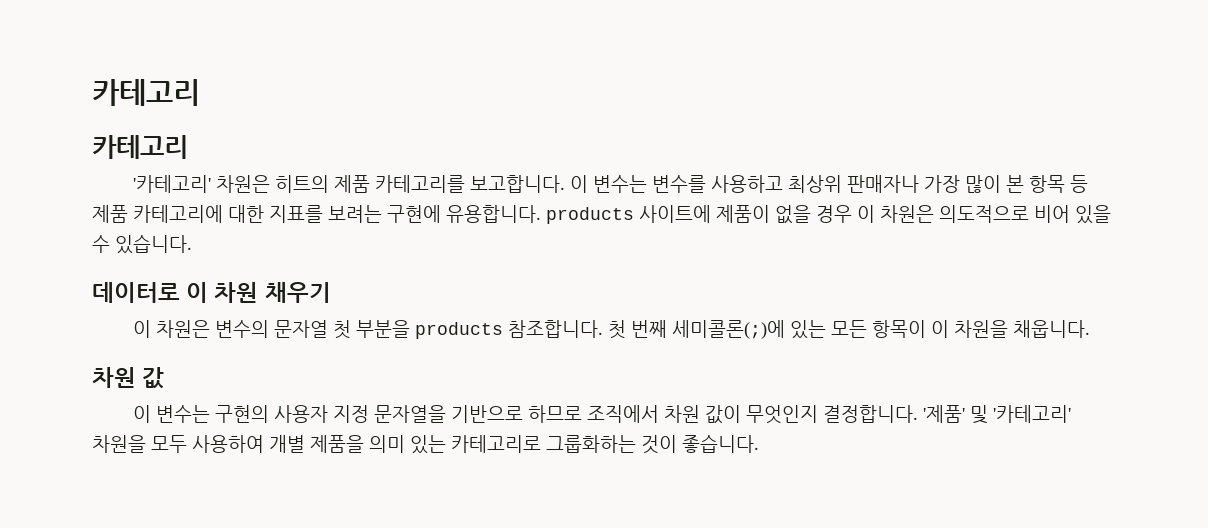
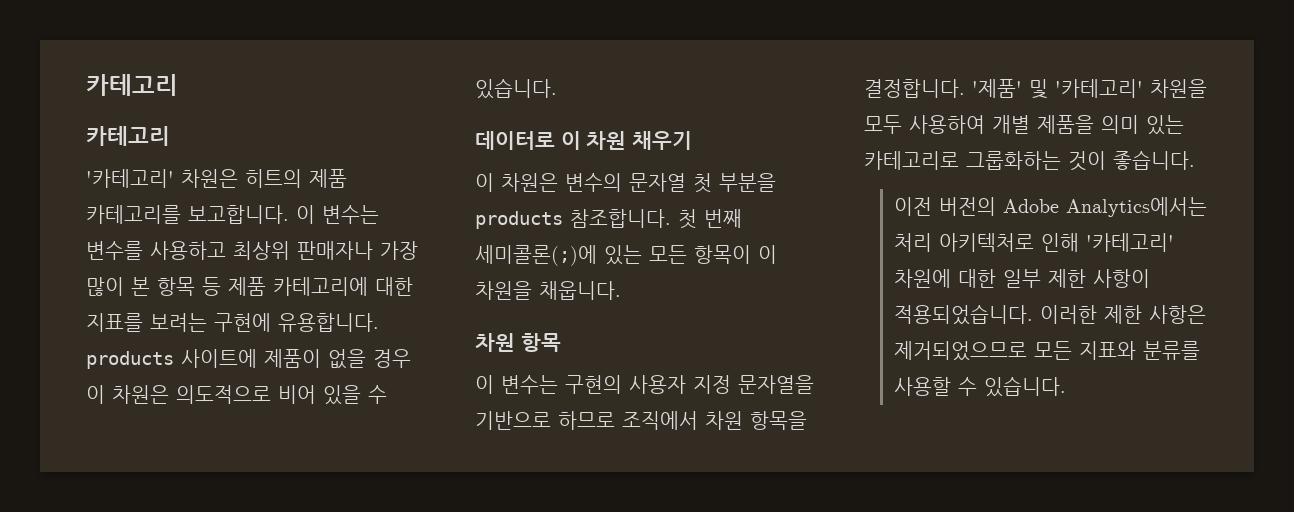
[142,367,165,389] 값 -> [520,333,561,352] 항목
[704,405,818,424] 값이 무엇인지 -> [750,411,807,430] 항목을
(759, 443) none -> [893,197,1207,217] [893,233,1174,252] [893,269,1150,288] [893,304,1206,325] [893,341,1200,361] [893,376,1066,397] // 이전 버전의 Adobe Analytics에서는 처리 아키텍처로 인해 '카테고리' 차원에 대한 일부 제한 사항이 적용되었습니다. 이러한 제한 사항은 제거되었으므로 모든 지표와 분류를 사용할 수 있습니다.

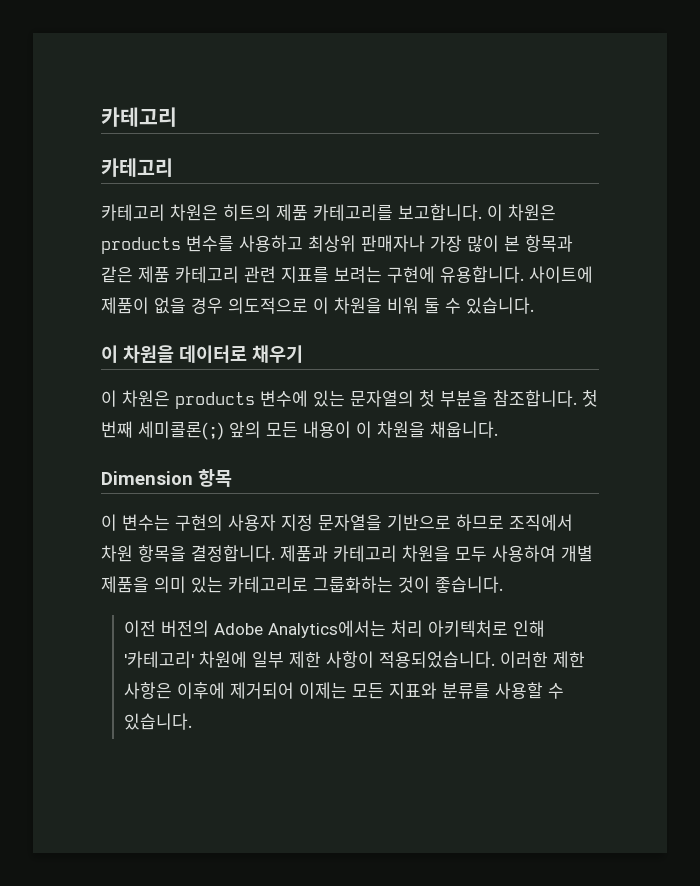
[86,169,174,188] '카테고리' -> [101,204,165,221] 카테고리
[322,205,379,224] 변수는 -> [508,204,556,221] [101,237,181,254] 차원은 products
[157,277,413,296] 항목 등 제품 카테고리에 대한 -> [525,235,573,252] [101,266,276,283] 항목과 같은 제품 카테고리 관련
[86,351,174,369] products -> (524, 274) none
[86,385,361,405] 이 차원은 의도적으로 비어 있을 -> [228,297,440,314] 의도적으로 이 차원을 비워 둘
[475,131,627,150] 데이터로 이 차원 -> [101,345,247,363] 이 차원을 데이터로
[565,173,686,192] 변수의 문자열 -> [175,390,414,409] products 변수에 있는 문자열의
[475,211,563,229] products -> (488, 398) none
[475,245,751,266] 세미콜론(;)에 있는 모든 항목이 -> [138,421,351,440] 세미콜론(;) 앞의 모든 내용이
[475,333,515,352] 차원 -> [101,471,193,485] Dimension
[972,79,1143,99] '제품' 및 '카테고리' -> [280,545,397,562] 제품과 카테고리
[957,269,996,288] 대한 -> (247, 659) none
[893,341,1027,361] 제거되었으므로 -> [176,682,347,699] 이후에 제거되어 이제는

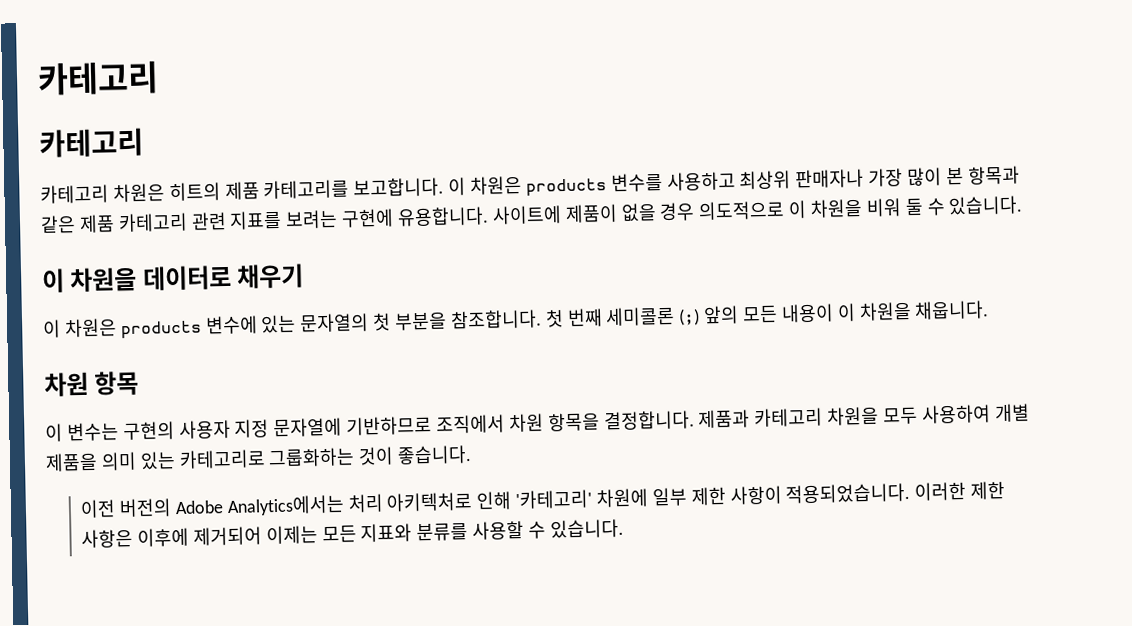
[138,421,224,440] 세미콜론(;) -> [605,306,701,327] 세미콜론 (;)
[101,471,193,485] Dimension -> [44,371,89,397] 차원
[318,514,504,531] 문자열을 기반으로 하므로 -> [273,415,433,438] 문자열에 기반하므로

